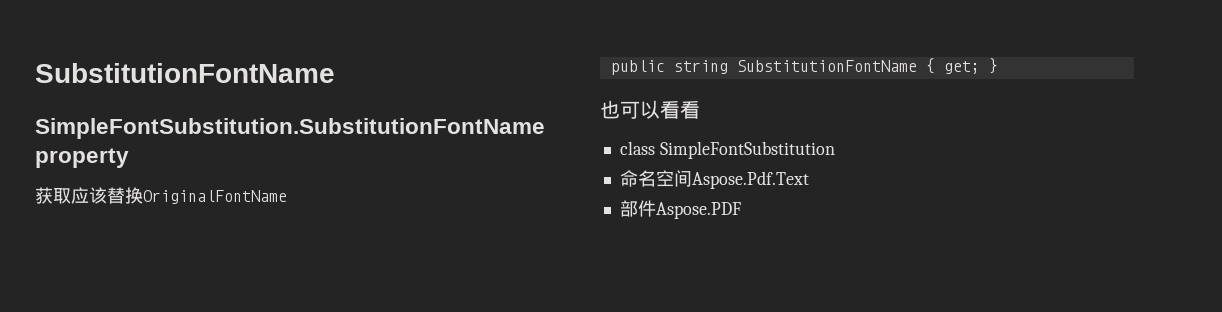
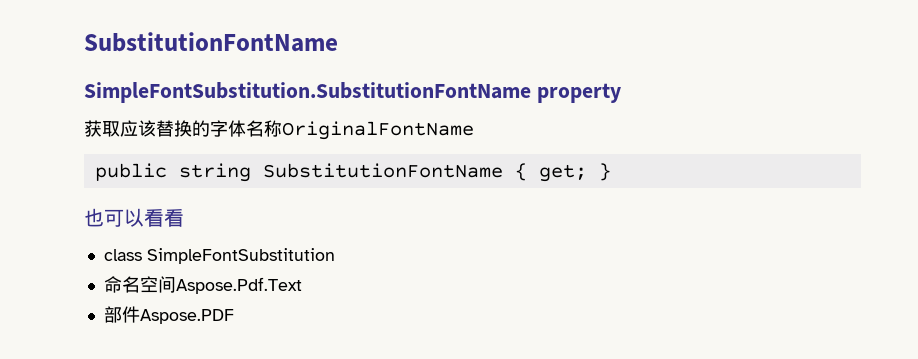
(143, 195) none -> [192,120,282,137] 的字体名称

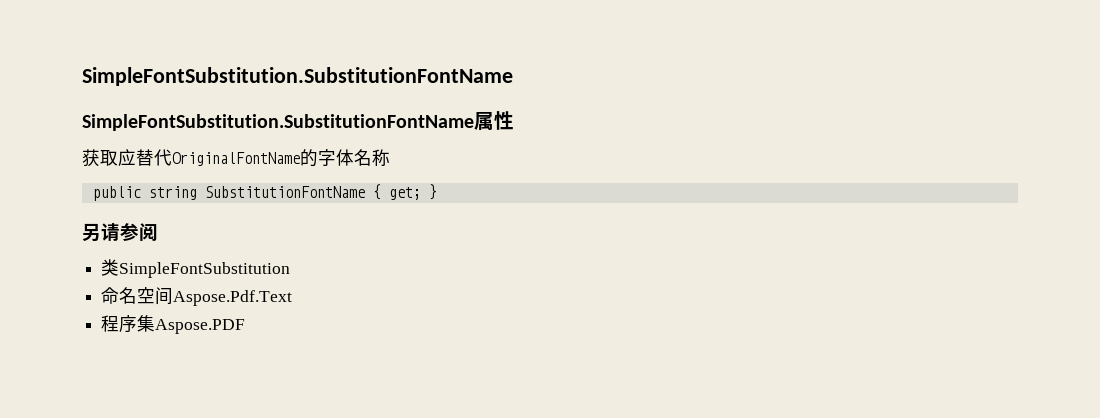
[84,32,338,52] [84,82,621,103] SubstitutionFontName // SimpleFontSubstitution.SubstitutionFontName property -> [82,67,513,86] [82,111,514,131] SimpleFontSubstitution.SubstitutionFontName // SimpleFontSubstitution.SubstitutionFontName属性
[138,120,192,137] 该替换 -> [136,149,300,166] 替代OriginalFontName
[282,121,474,140] OriginalFontName -> (390, 157) none
[84,208,184,227] [103,249,142,261] 也可以看看 // class -> [82,223,158,242] [101,259,120,276] 另请参阅 // 类
[103,306,140,323] 部件 -> [101,315,156,333] 程序集

